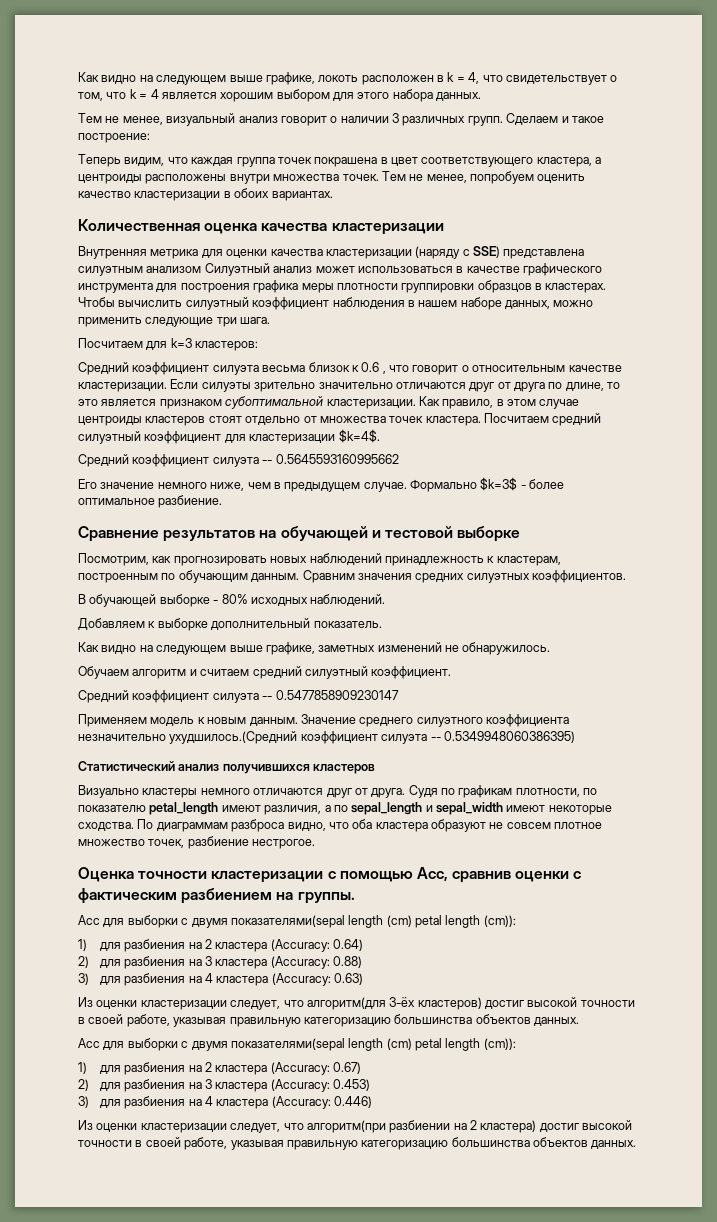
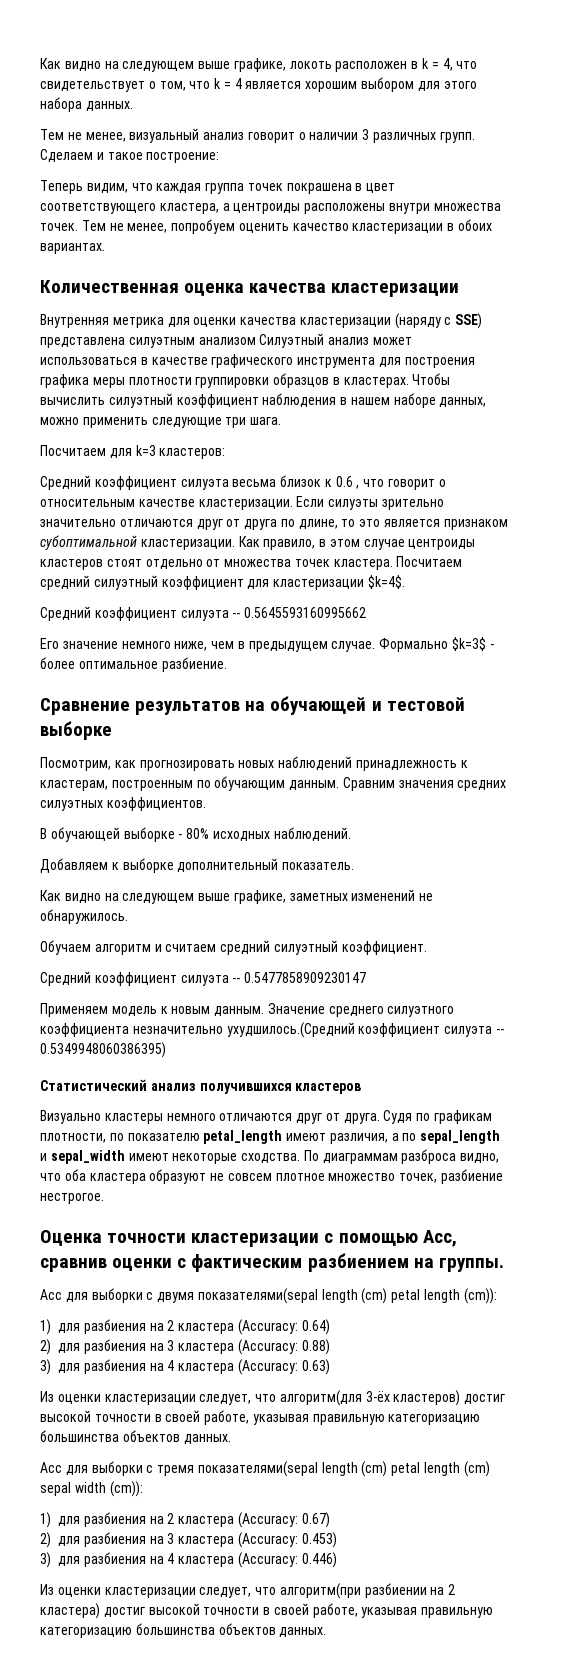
[191,1038,481,1051] двумя показателями(sepal length (cm) petal length -> [157,1461,490,1477] [40,1482,106,1496] тремя показателями(sepal length (cm) petal length (cm) sepal width

